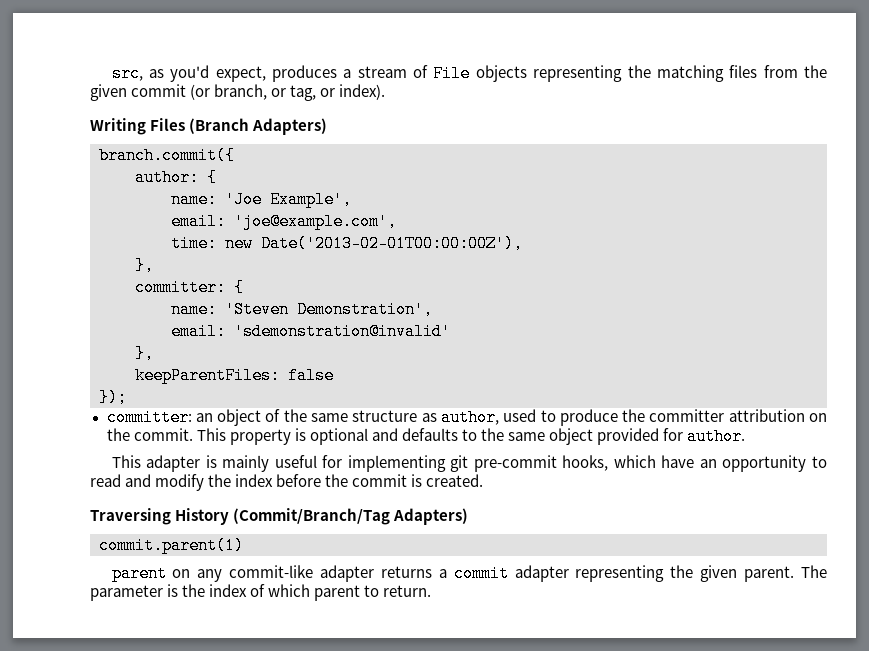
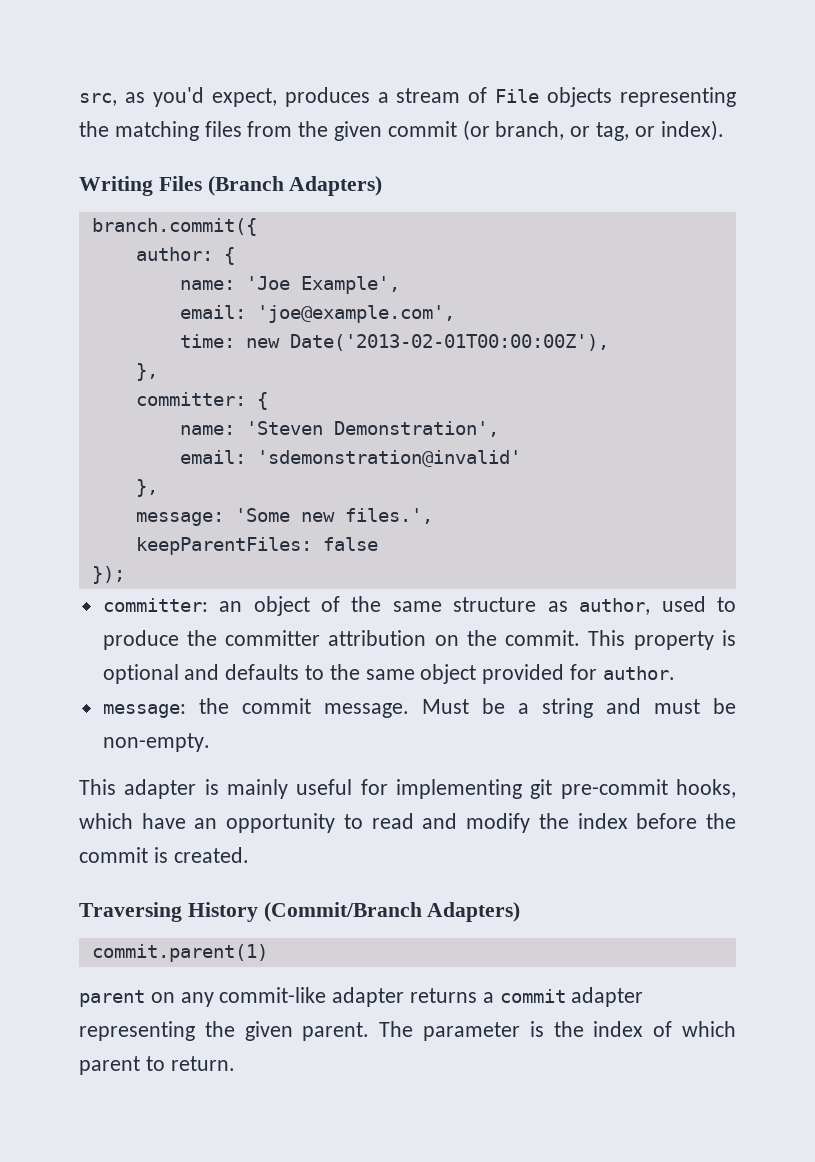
(154, 353) none -> [135,508,433,526] // message: 'Some new files.',
(746, 436) none -> [102,698,736,718] [102,733,210,752] // message: the commit message. Must be a string and must be non-empty.
[233,508,391,525] (Commit/Branch/Tag -> [263,902,422,922] (Commit/Branch

